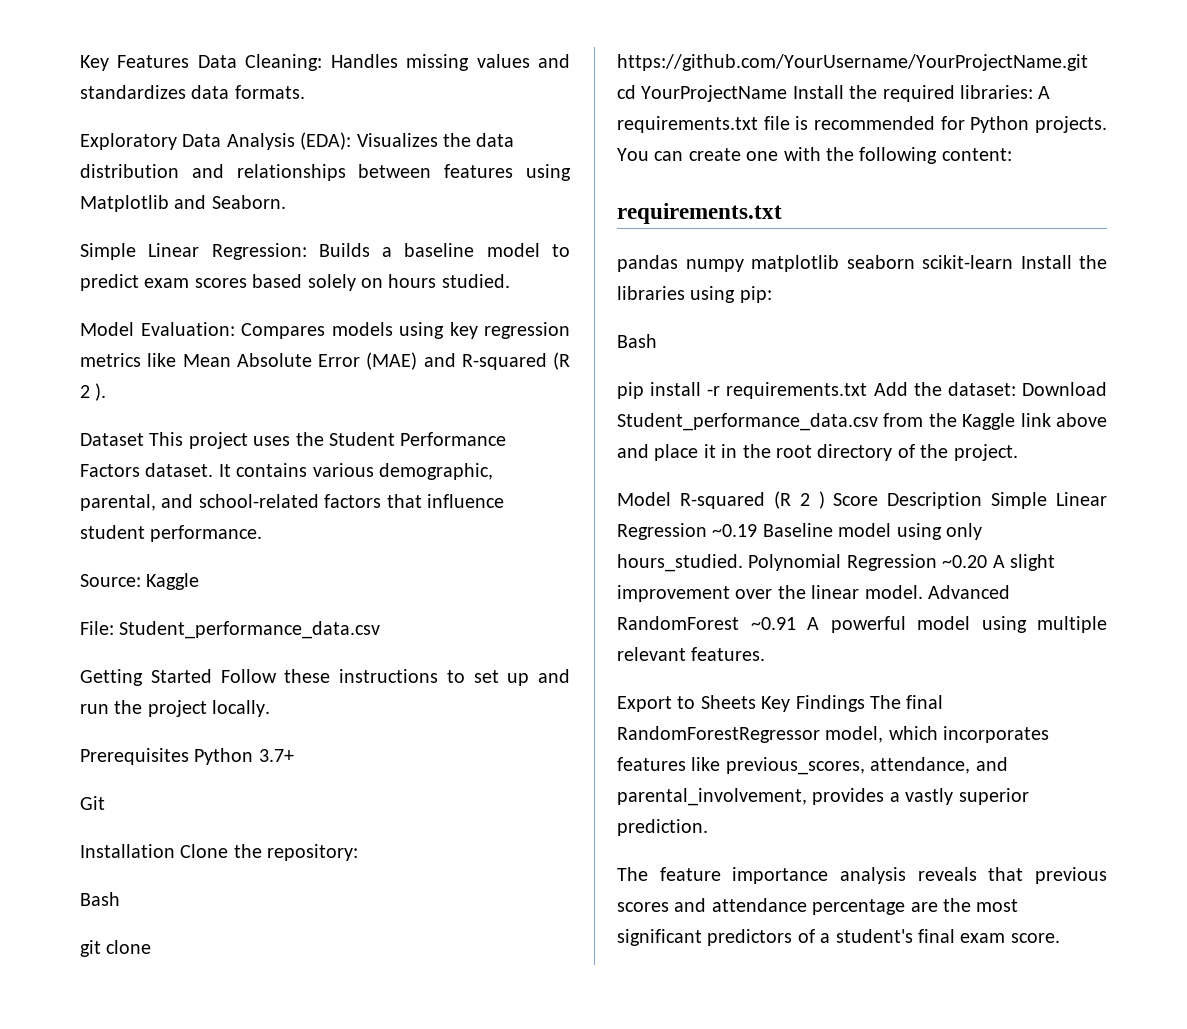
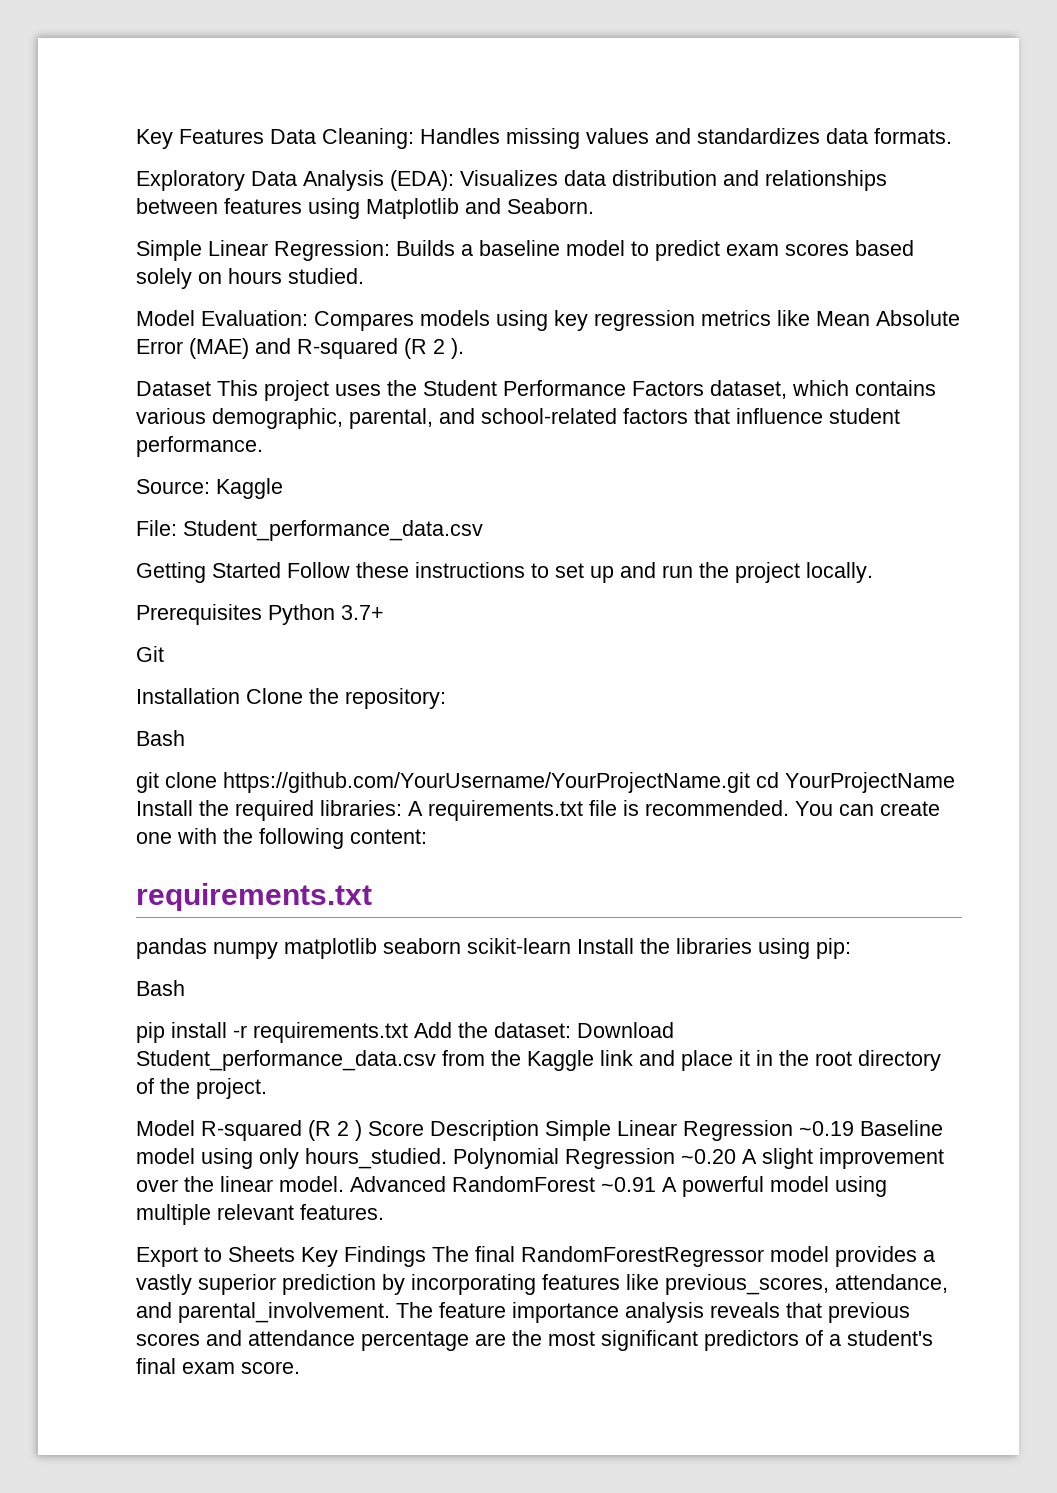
[443,133,471,147] the -> (558, 178) none
[145,463,231,477] dataset. It -> [710,380,849,399] dataset, which
[814,116,1107,133] recommended for Python projects. -> [645,800,789,816] recommended.
[1056,413,1107,427] above -> (633, 1058) none
[825,726,1050,743] model, which incorporates -> [770,1246,935,1267] [136,1274,536,1295] model provides a vastly superior prediction by incorporating
[617,788,1029,806] [617,819,708,836] parental_involvement, provides a vastly superior prediction. // -> [178,1302,390,1323] parental_involvement.

